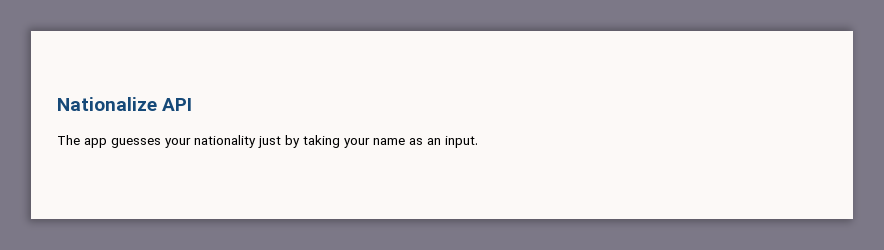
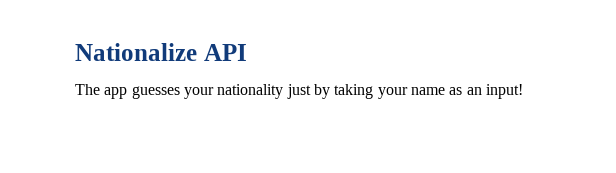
[445,136,478,148] input. -> [485,84,523,99] input!

